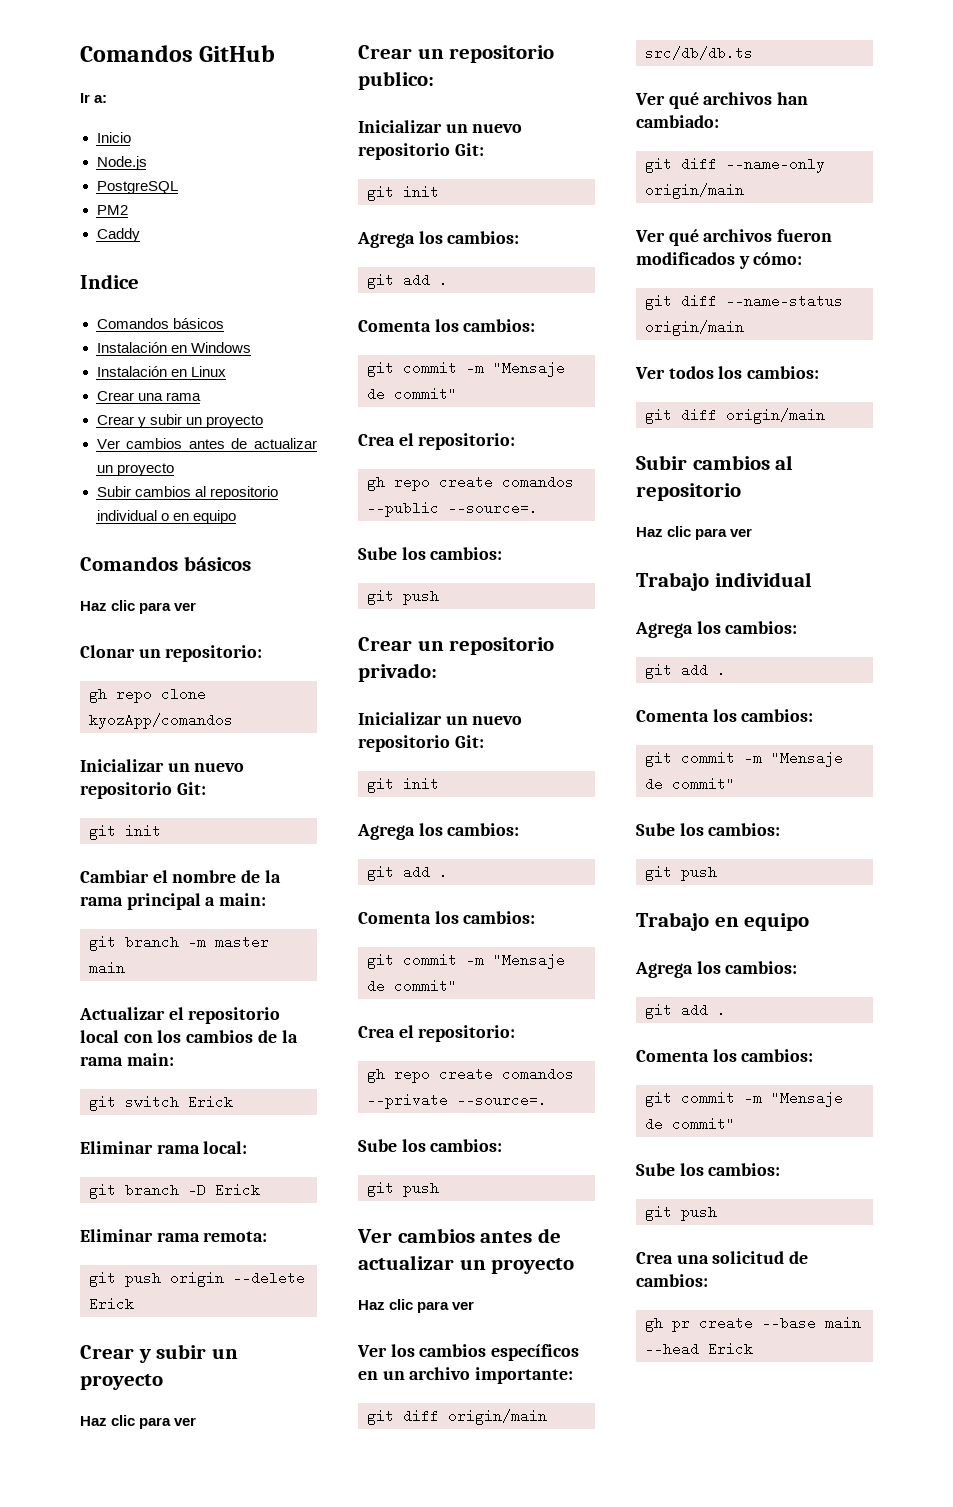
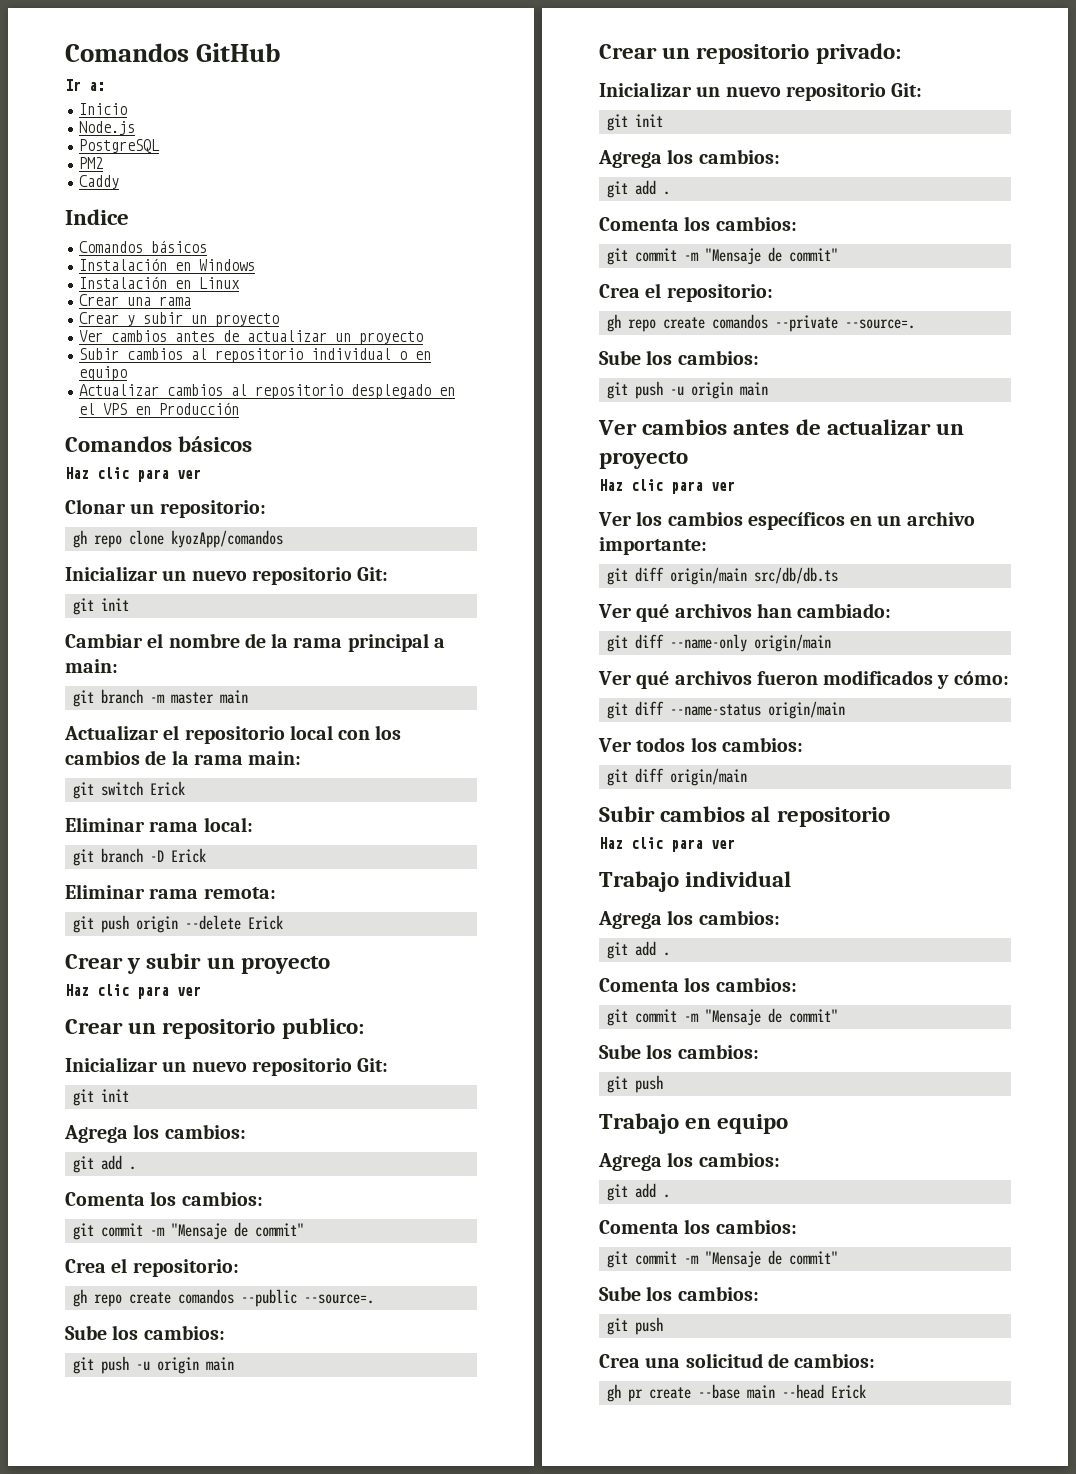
(236, 517) none -> [78,384,455,399] [78,402,239,415] // Actualizar cambios al repositorio desplegado en el VPS en Producción
(439, 598) none -> [135,1357,234,1374] -u origin main
(439, 1190) none -> [669,382,768,399] -u origin main

